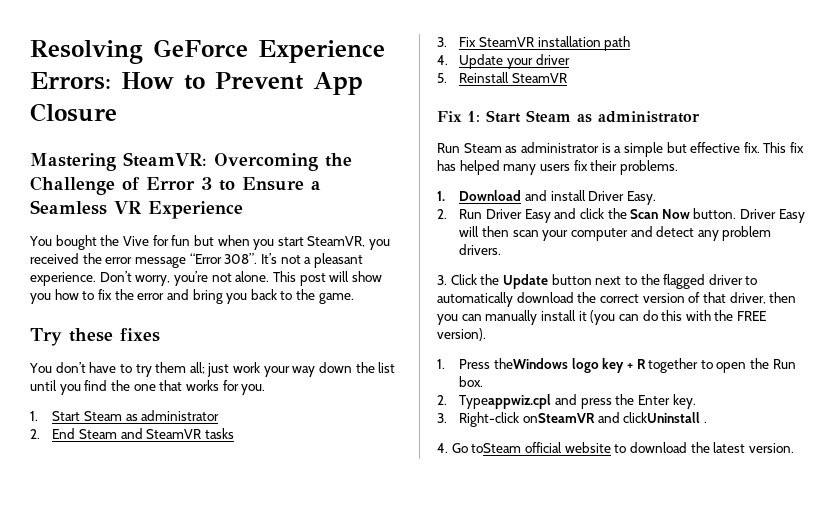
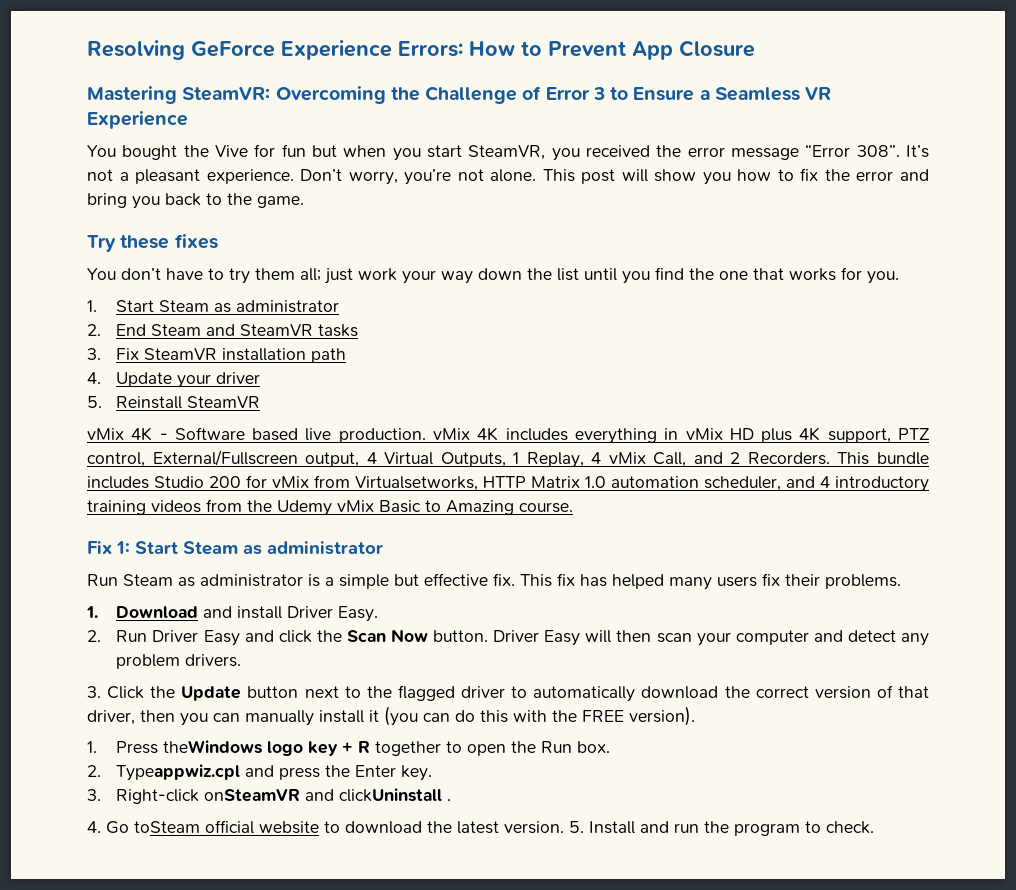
(567, 78) none -> [87,427,930,444] [87,450,929,468] [87,475,929,492] [87,499,573,516] // vMix 4K - Software based live production. vMix 4K includes everything in vMix HD plus 4K support, PTZ control, External/Fullscreen output, 4 Virtual Outputs, 1 Replay, 4 vMix Call, and 2 Recorders. This bundle includes Studio 200 for vMix from Virtualsetworks, HTTP Matrix 1.0 automation scheduler, and 4 introductory training videos from the Udemy vMix Basic to Amazing course.
(794, 448) none -> [569,821,874,836] 5. Install and run the program to check.

